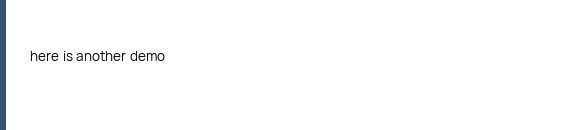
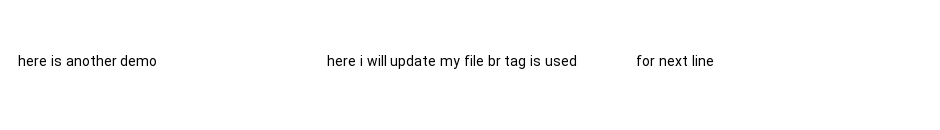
(165, 56) none -> [327,55,714,69] // here i will update my file br tag is used for next line

